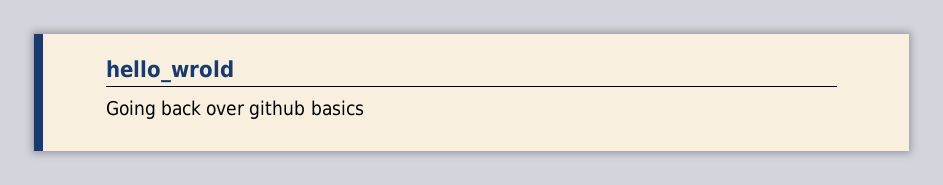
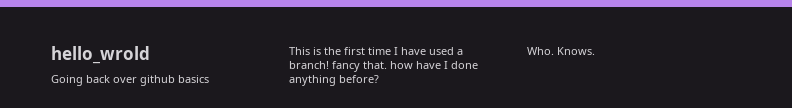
(364, 108) none -> [289,47,463,55] [289,61,478,72] [289,75,379,86] [527,47,595,55] // This is the first time I have used a branch! fancy that. how have I done anything before? // Who. Knows.

